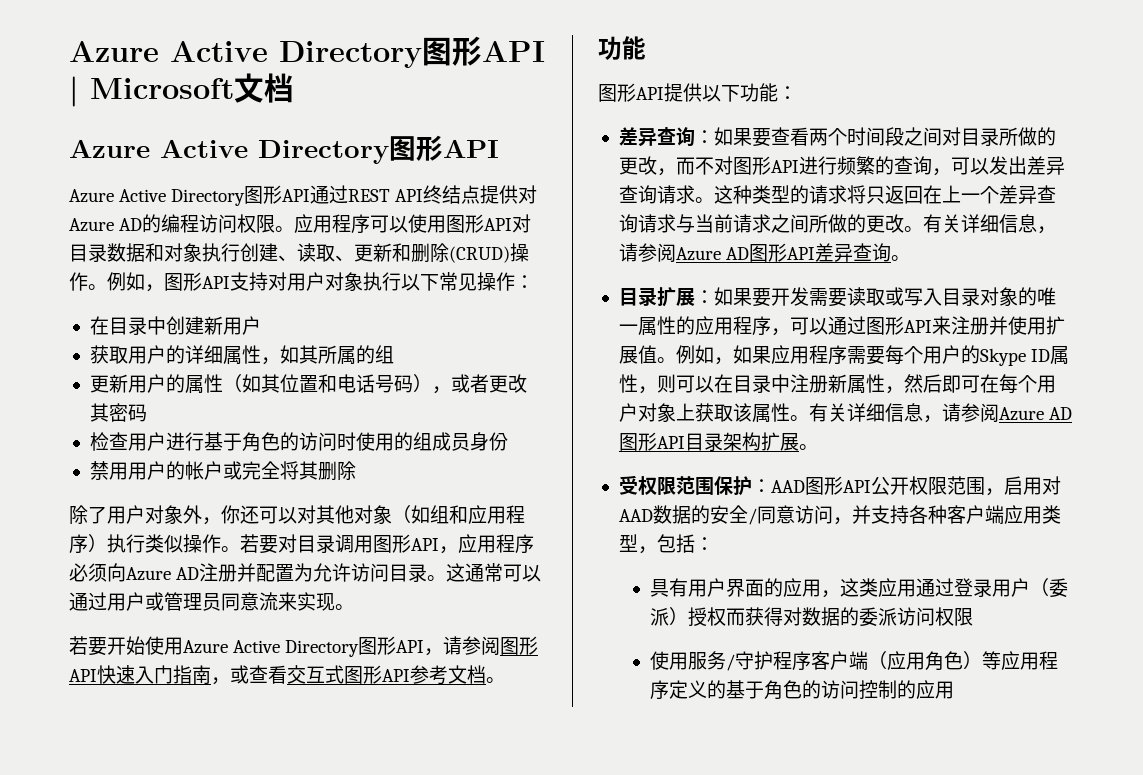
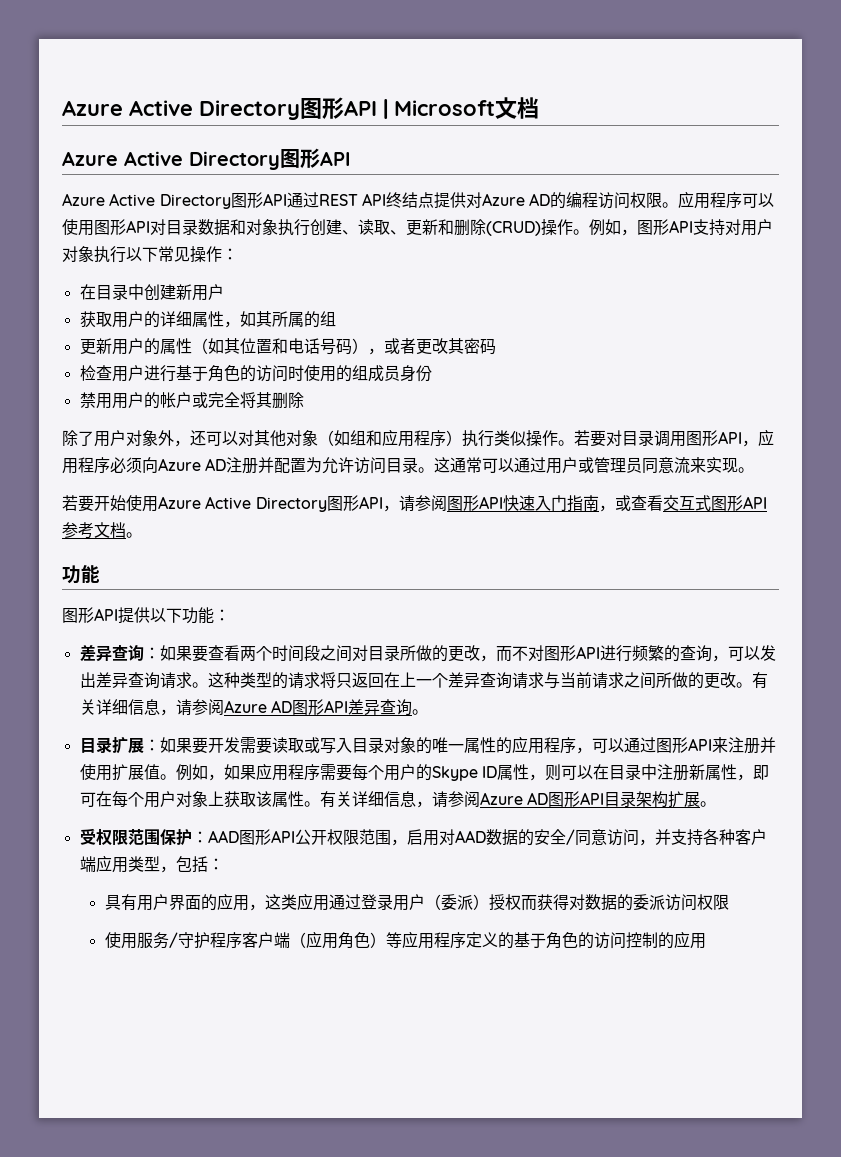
[221,505,240,524] 你 -> (190, 443) none
[903,374,942,393] 然后 -> (753, 777) none

